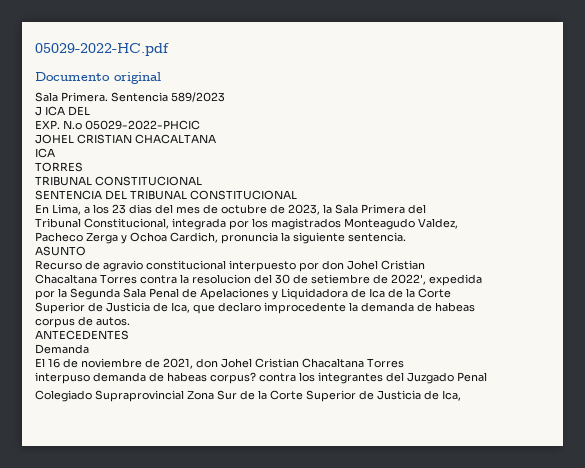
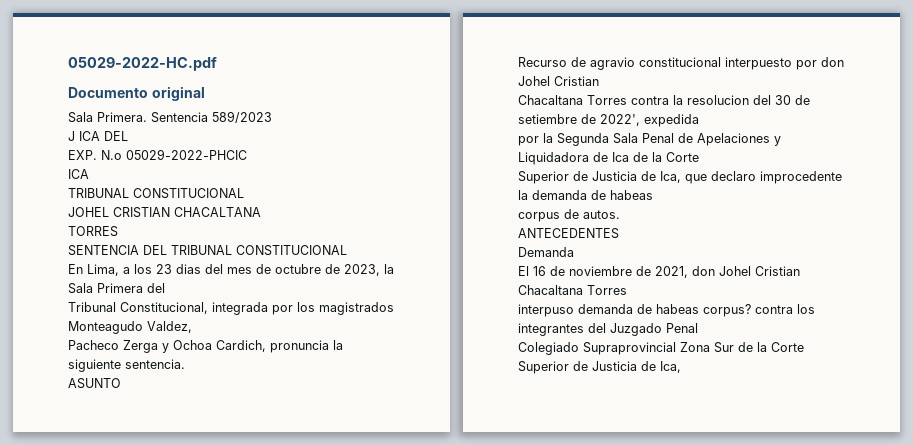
(200, 125) none -> [68,169,89,179] [68,188,244,199] // ICA // TRIBUNAL CONSTITUCIONAL
[35,148,55,158] // ICA -> (261, 212) none
[35,176,202,186] // TRIBUNAL CONSTITUCIONAL -> (118, 231) none

